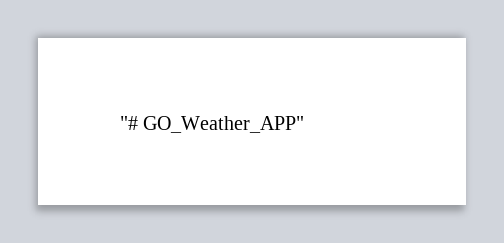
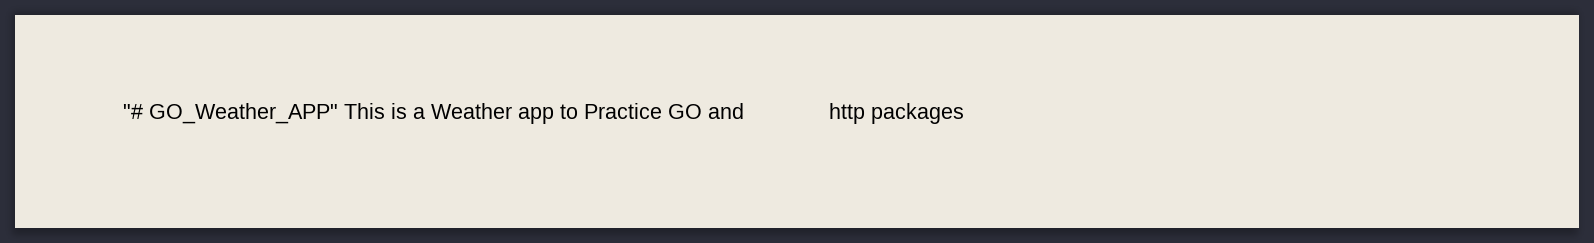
(305, 124) none -> [344,103,964,124] This is a Weather app to Practice GO and http packages

